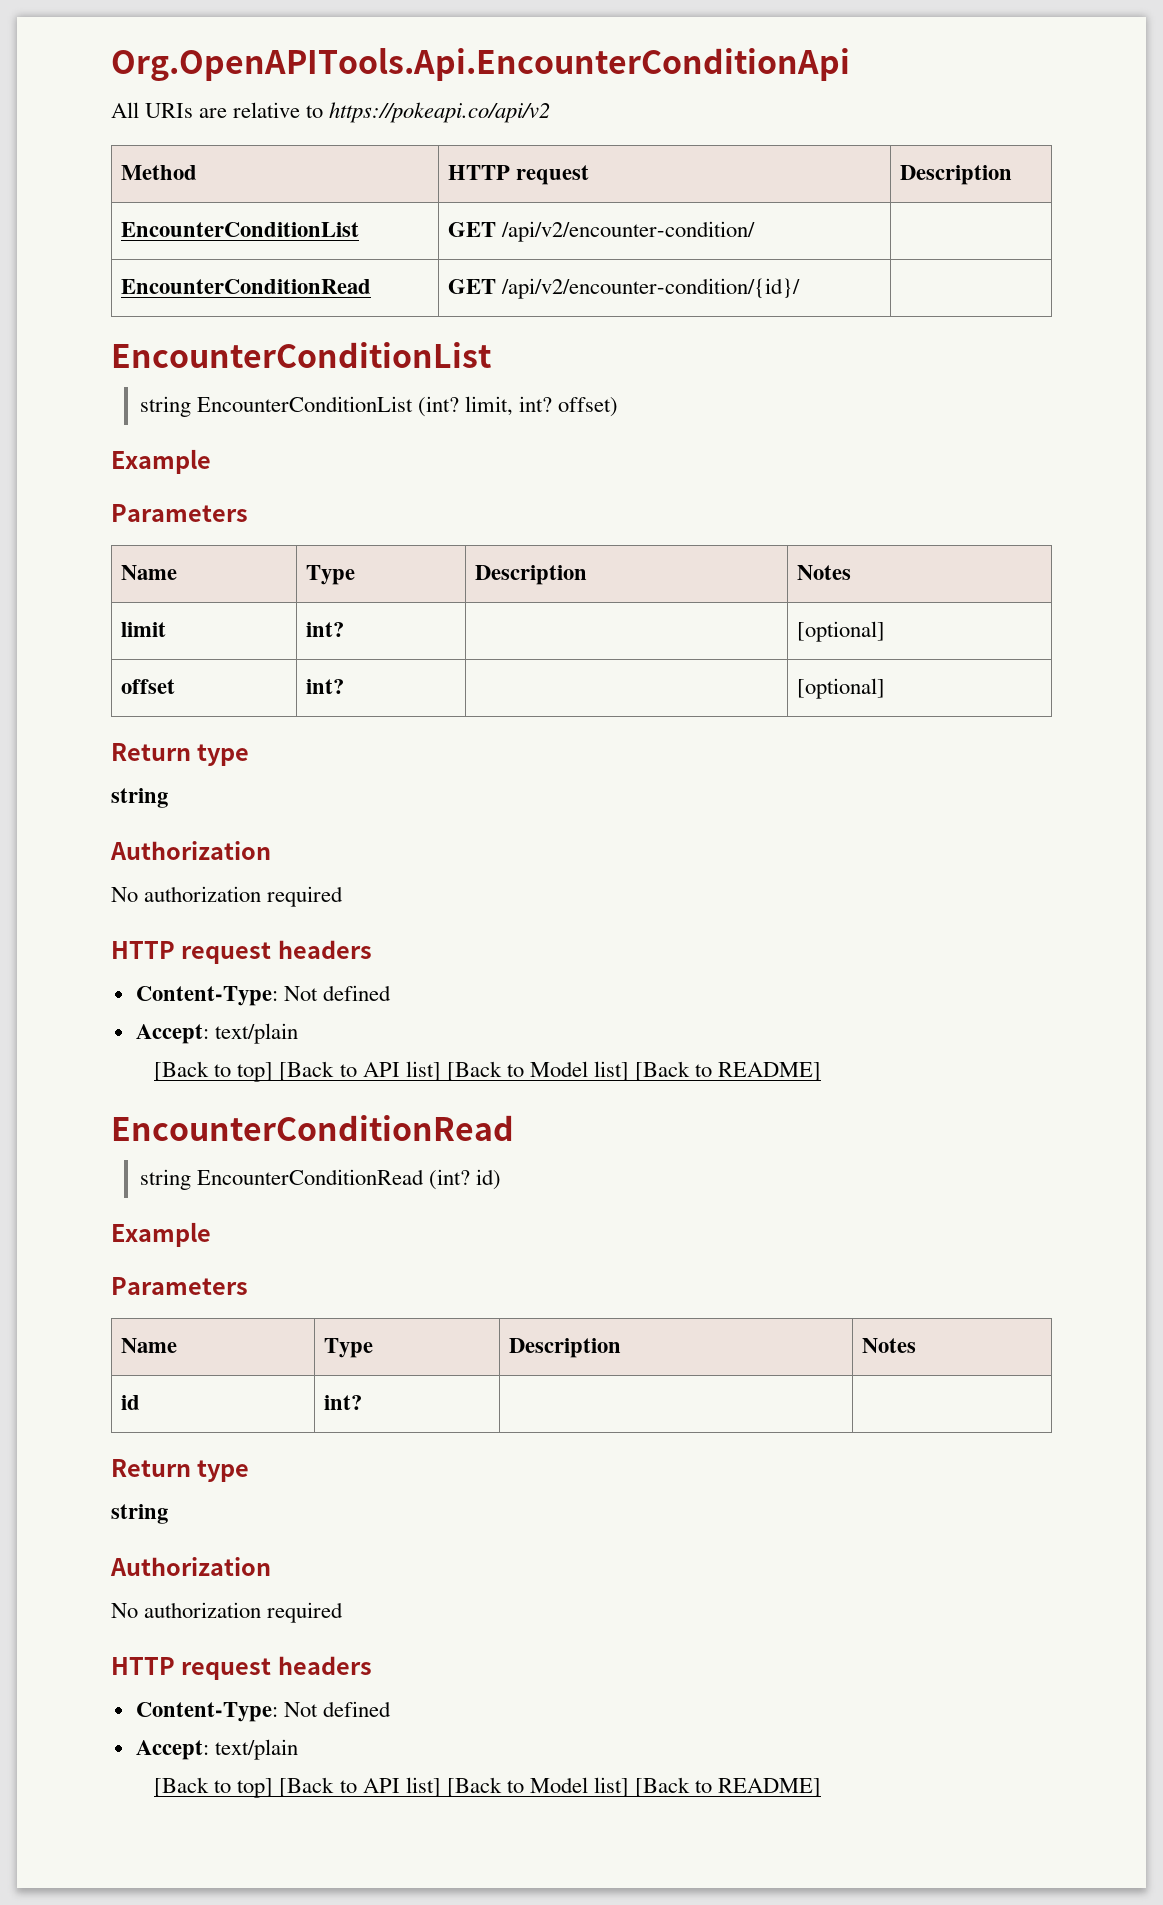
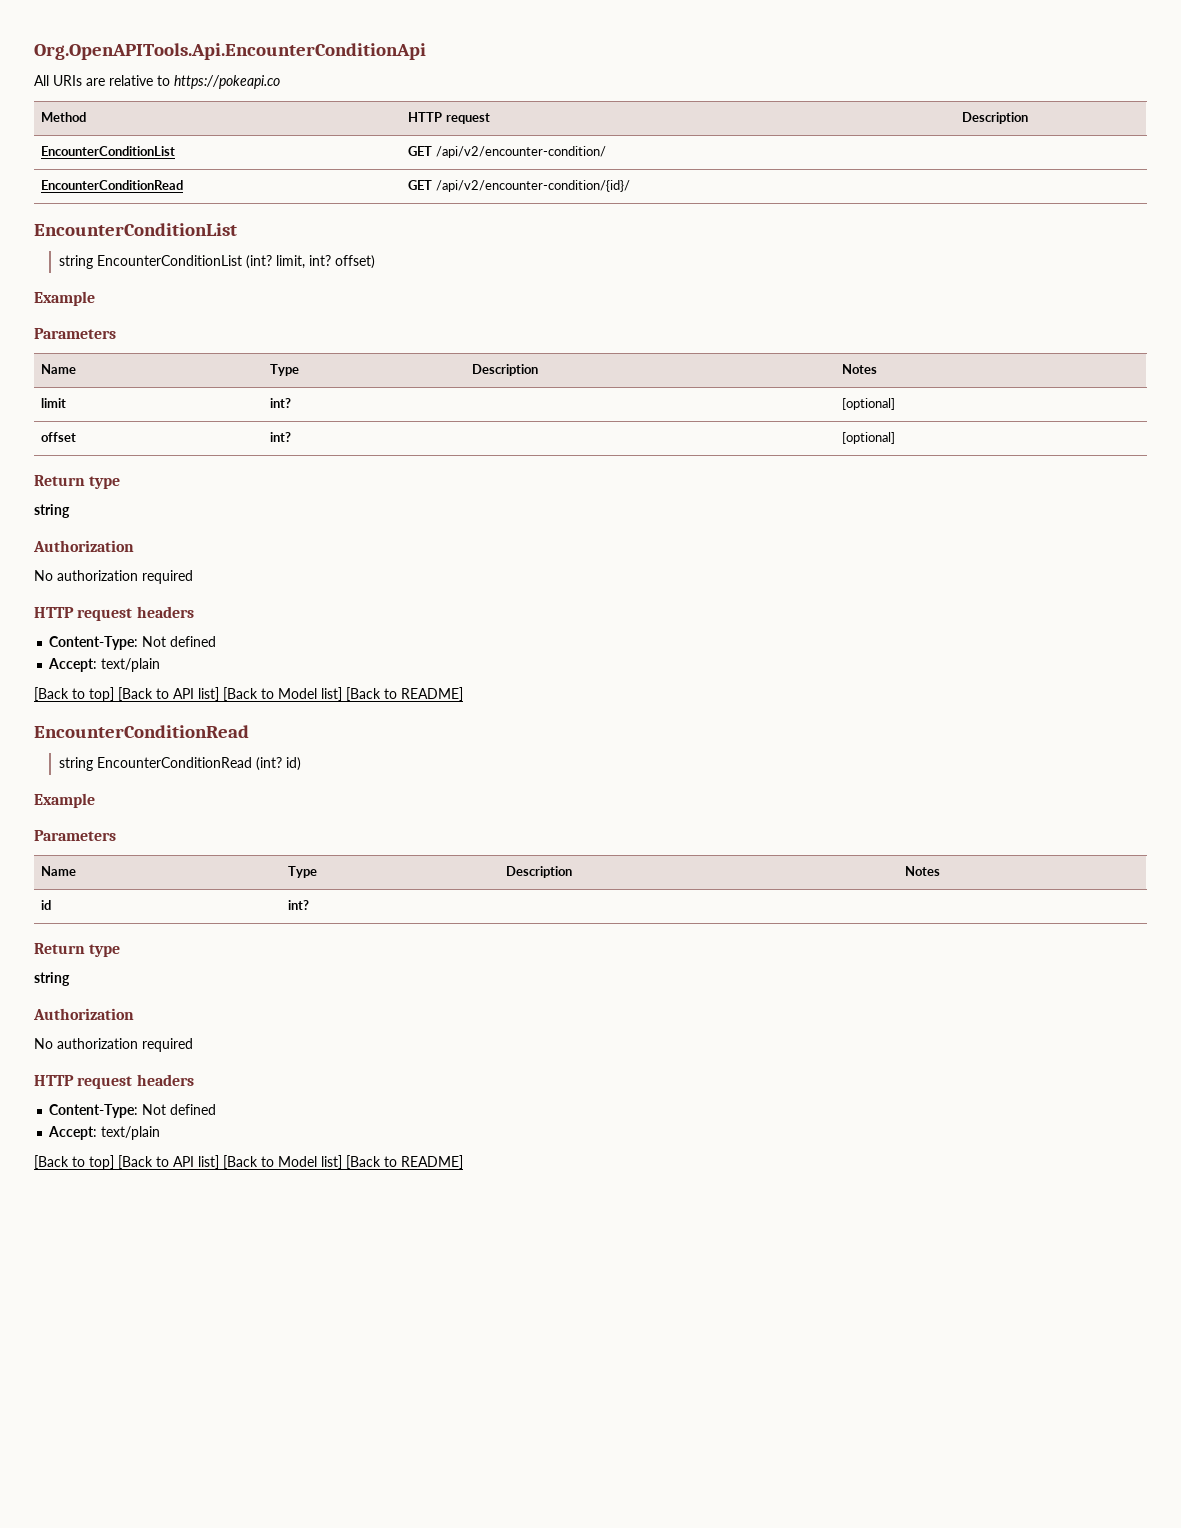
[329,102,551,123] https://pokeapi.co/api/v2 -> [174,75,280,89] https://pokeapi.co

